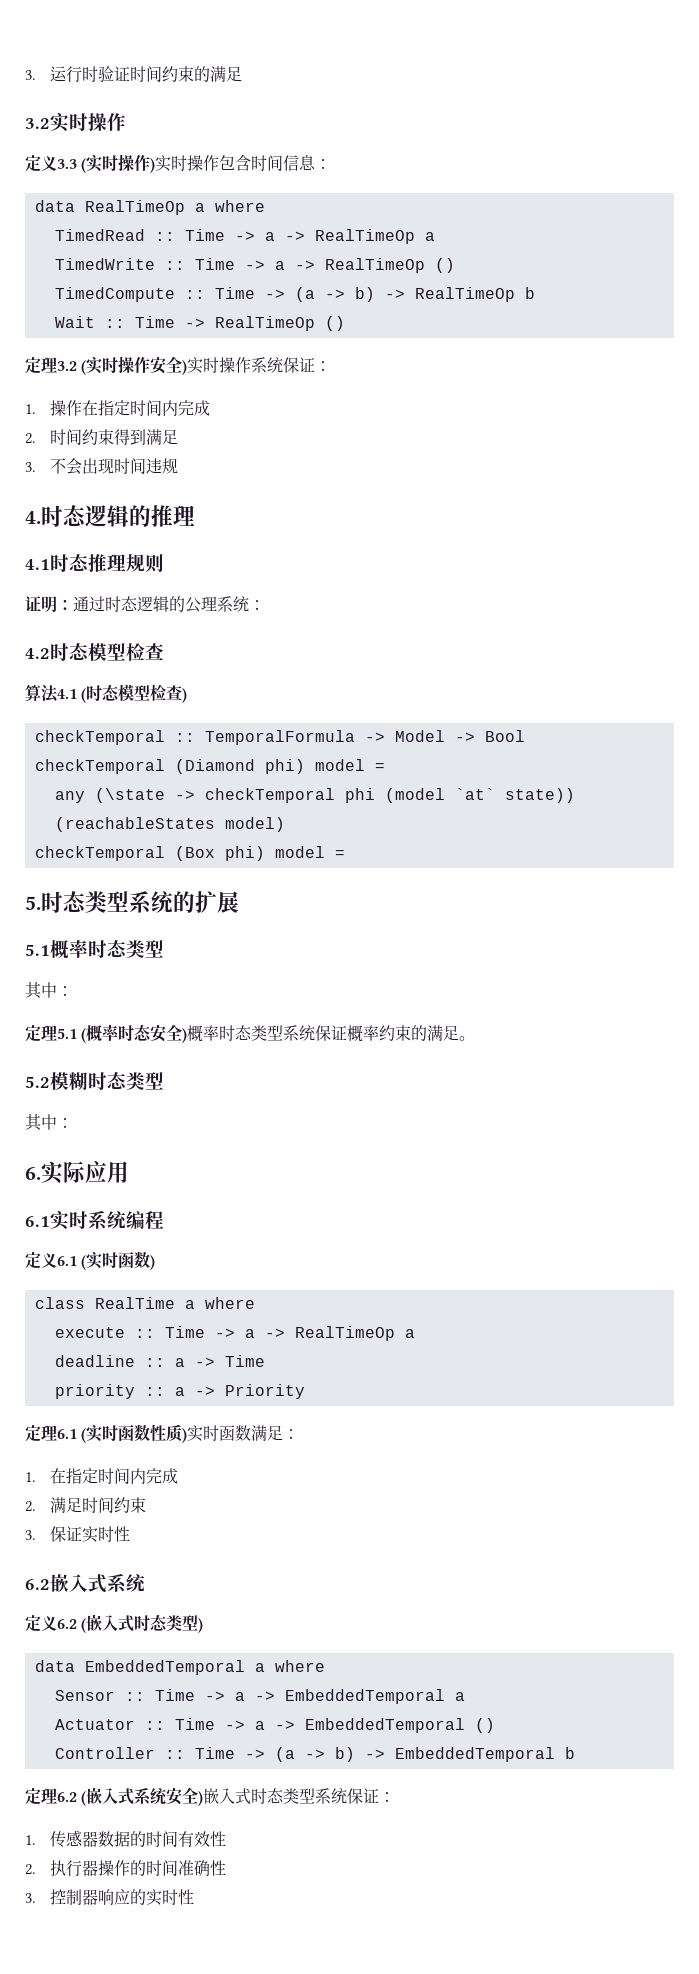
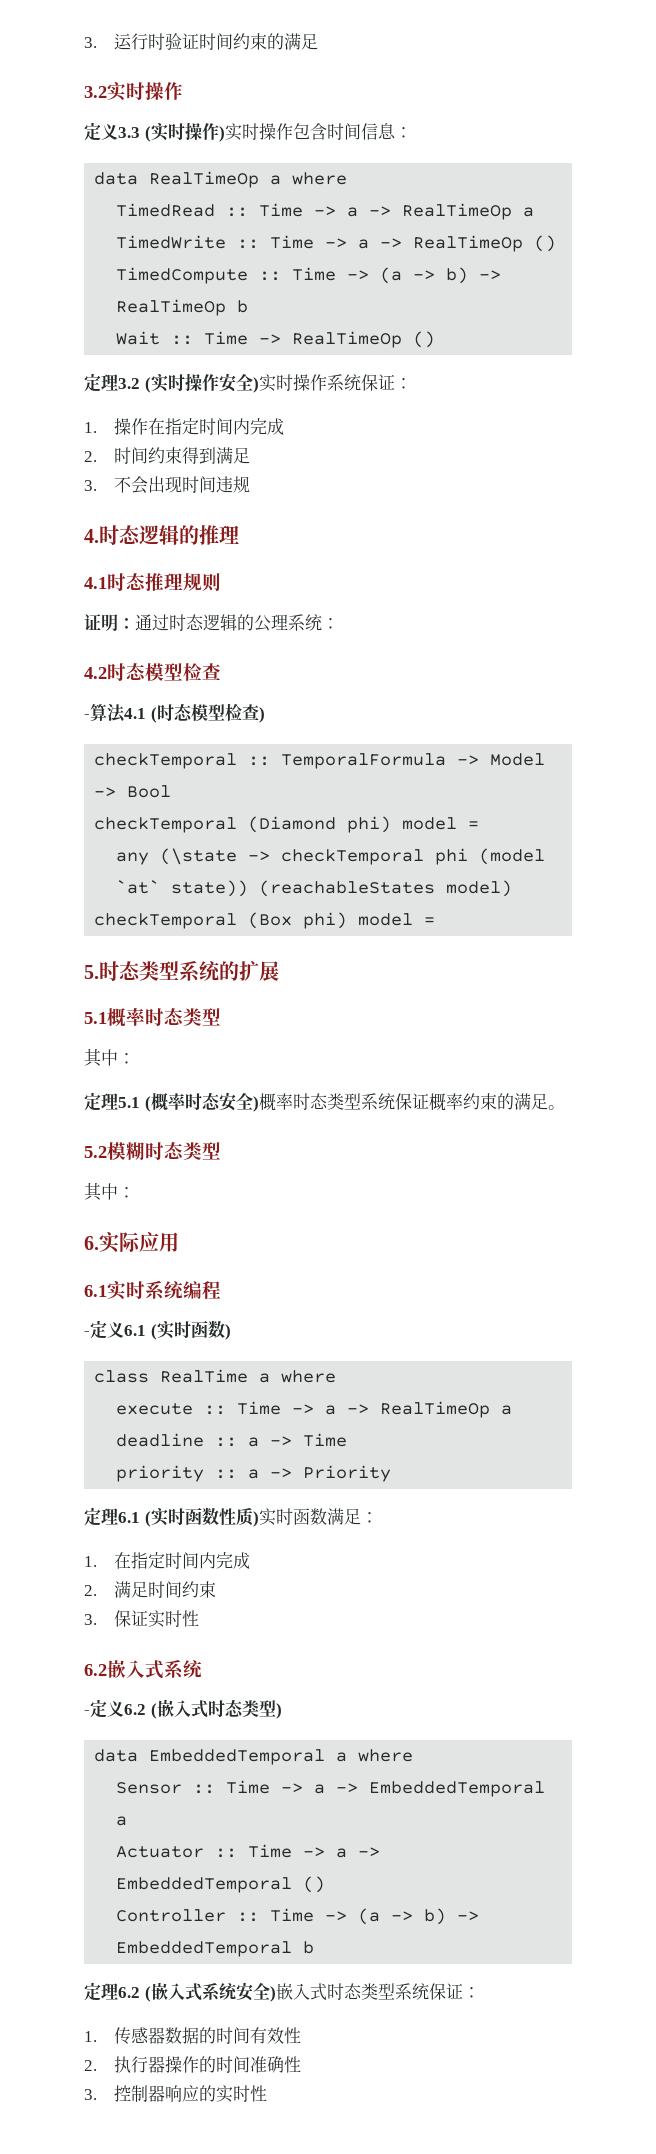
(164, 651) none -> [84,714,90,719] -
(164, 1220) none -> [84,1331,90,1336] -
(146, 1583) none -> [84,1710,90,1715] -

